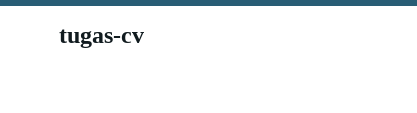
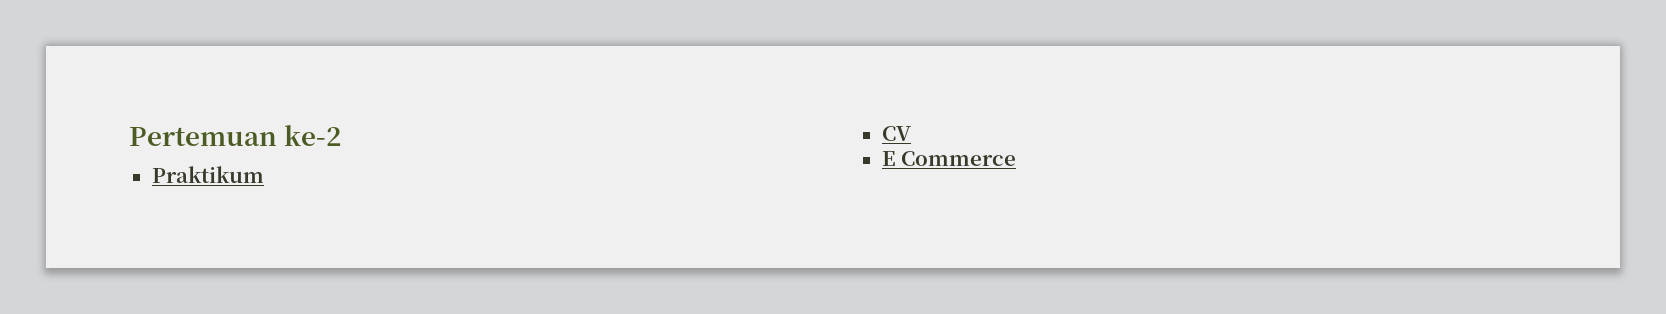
[59,29,144,48] tugas-cv -> [129,125,342,146] [151,166,264,183] [881,126,911,141] [881,151,1017,166] Pertemuan ke-2 // Praktikum // CV // E Commerce

